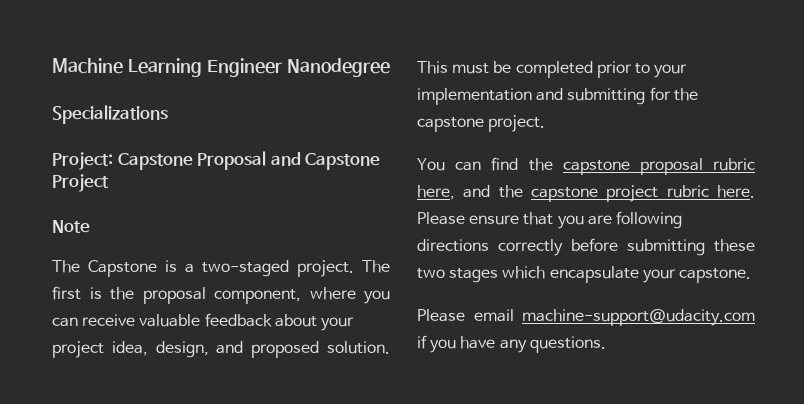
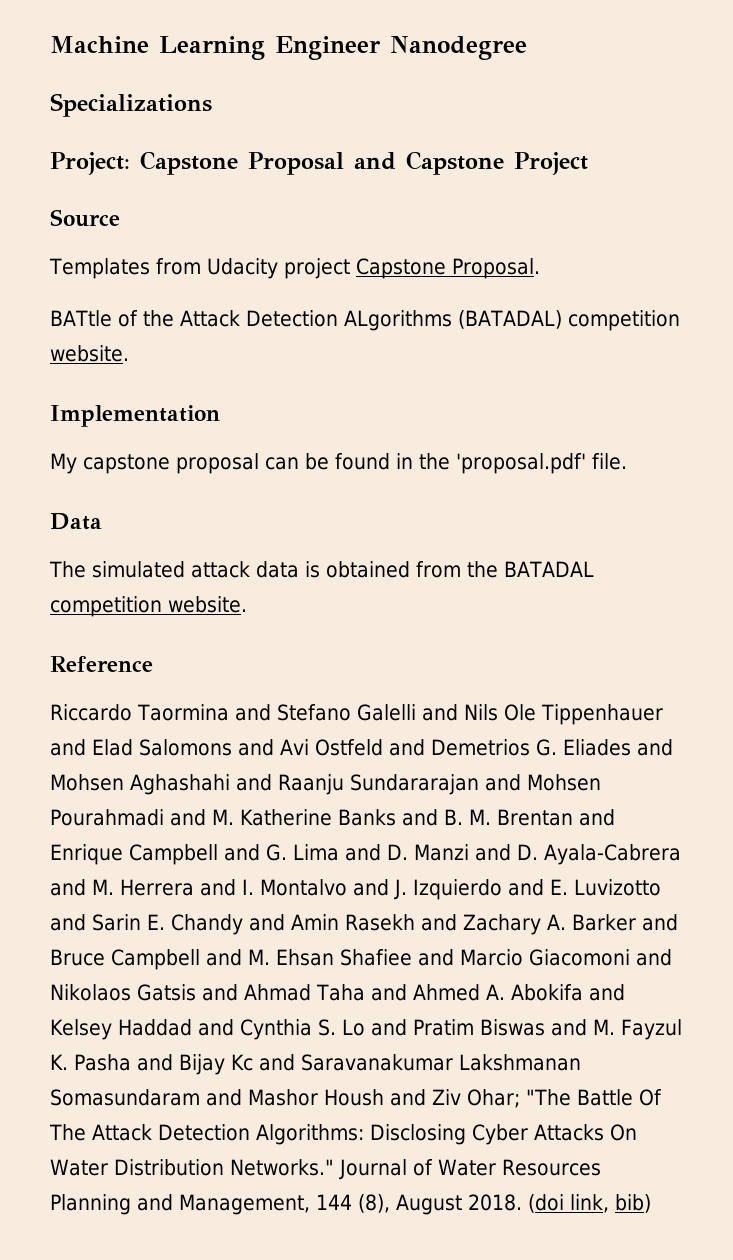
[52,220,90,233] [52,260,390,277] [52,286,390,304] [52,313,354,331] [52,341,391,358] [417,61,688,78] [417,87,698,105] [417,115,546,132] [417,157,755,175] [417,185,755,202] [417,211,682,229] [417,238,755,256] [417,266,751,283] [417,309,755,326] [417,335,606,353] Note // The Capstone is a two-staged project. The first is the proposal component, where you can receive valuable feedback about your project idea, design, and proposed solution. This must be completed prior to your implementation and submitting for the capstone project. // You can find the capstone proposal rubric here, and the capstone project rubric here. Please ensure that you are following directions correctly before submitting these two stages which encapsulate your capstone. // Please email machine-support@udacity.com if you have any questions. -> [50,209,120,227] [49,258,540,279] [50,310,680,331] [50,345,129,362] [50,405,220,427] [50,453,627,474] [50,513,102,530] [49,561,594,578] [50,596,247,617] [50,656,153,672] [50,704,663,725] [50,739,673,756] [50,774,601,795] [50,809,615,826] [50,844,681,865] [50,879,661,900] [50,914,678,935] [50,949,672,970] [50,984,625,1001] [50,1019,682,1040] [50,1054,581,1075] [50,1089,662,1108] [49,1124,637,1145] [50,1159,601,1180] [50,1194,651,1215] Source // Templates from Udacity project Capstone Proposal. // BATtle of the Attack Detection ALgorithms (BATADAL) competition website. // Implementation // My capstone proposal can be found in the 'proposal.pdf' file. // Data // The simulated attack data is obtained from the BATADAL competition website. // Reference // Riccardo Taormina and Stefano Galelli and Nils Ole Tippenhauer and Elad Salomons and Avi Ostfeld and Demetrios G. Eliades and Mohsen Aghashahi and Raanju Sundararajan and Mohsen Pourahmadi and M. Katherine Banks and B. M. Brentan and Enrique Campbell and G. Lima and D. Manzi and D. Ayala-Cabrera and M. Herrera and I. Montalvo and J. Izquierdo and E. Luvizotto and Sarin E. Chandy and Amin Rasekh and Zachary A. Barker and Bruce Campbell and M. Ehsan Shafiee and Marcio Giacomoni and Nikolaos Gatsis and Ahmad Taha and Ahmed A. Abokifa and Kelsey Haddad and Cynthia S. Lo and Pratim Biswas and M. Fayzul K. Pasha and Bijay Kc and Saravanakumar Lakshmanan Somasundaram and Mashor Housh and Ziv Ohar; "The Battle Of The Attack Detection Algorithms: Disclosing Cyber Attacks On Water Distribution Networks." Journal of Water Resources Planning and Management, 144 (8), August 2018. (doi link, bib)

